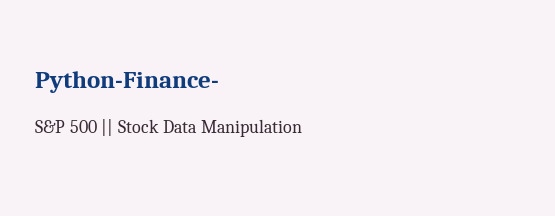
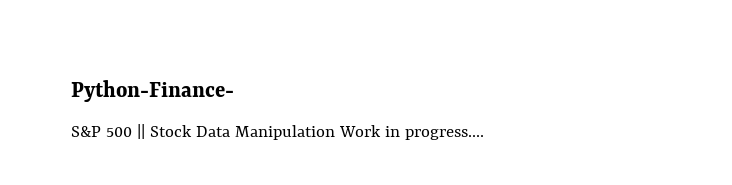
(302, 128) none -> [338,125,484,140] Work in progress....

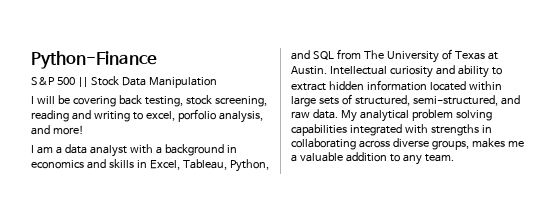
[71,80,234,102] Python-Finance- -> [31,51,157,69] Python-Finance
[338,125,484,140] Work in progress.... -> [31,95,267,107] [31,109,263,123] [31,125,84,135] [31,144,237,157] [31,159,269,172] [291,49,498,63] [291,65,502,78] [291,80,502,91] [291,94,520,107] [291,109,492,122] [291,124,492,136] [291,138,524,150] [291,152,454,165] // I will be covering back testing, stock screening, reading and writing to excel, porfolio analysis, and more! // I am a data analyst with a background in economics and skills in Excel, Tableau, Python, and SQL from The University of Texas at Austin. Intellectual curiosity and ability to extract hidden information located within large sets of structured, semi-structured, and raw data. My analytical problem solving capabilities integrated with strengths in collaborating across diverse groups, makes me a valuable addition to any team.

